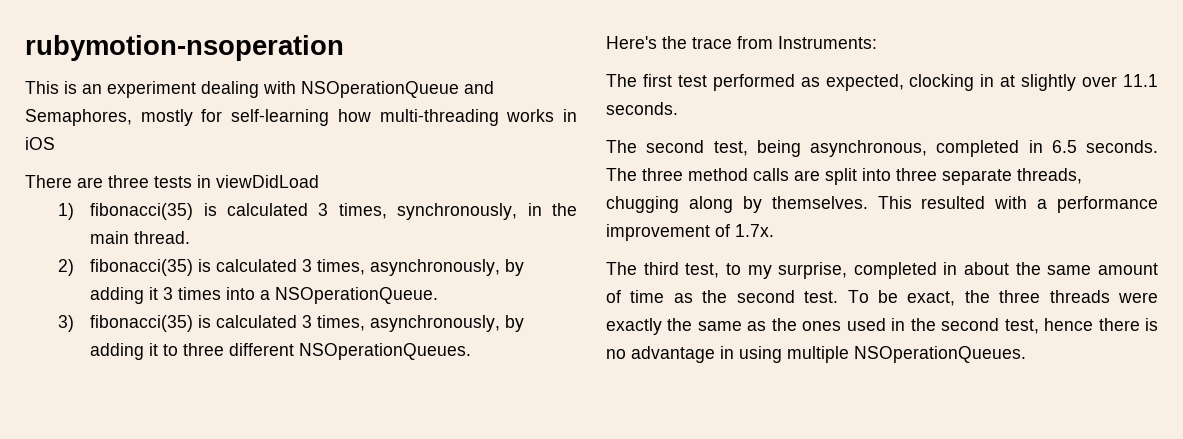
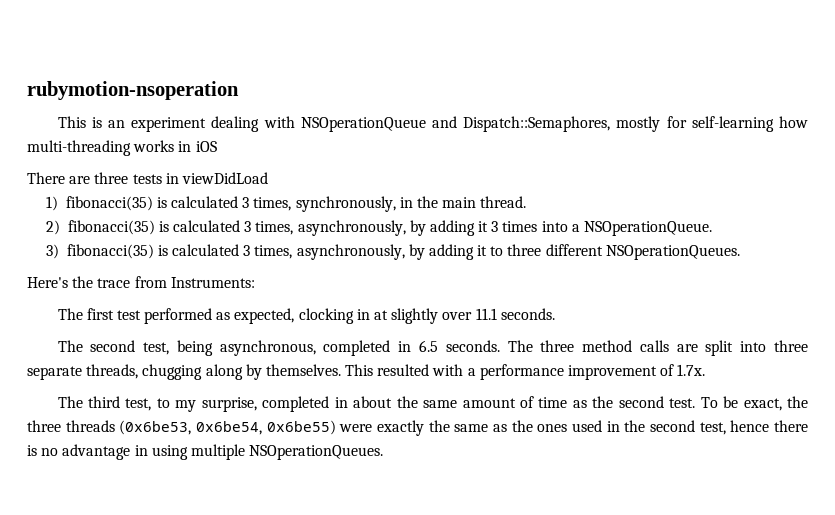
[25,109,132,126] Semaphores, -> [463,116,611,132] Dispatch::Semaphores,
(1110, 296) none -> [119,420,336,435] (0x6be53, 0x6be54, 0x6be55)

